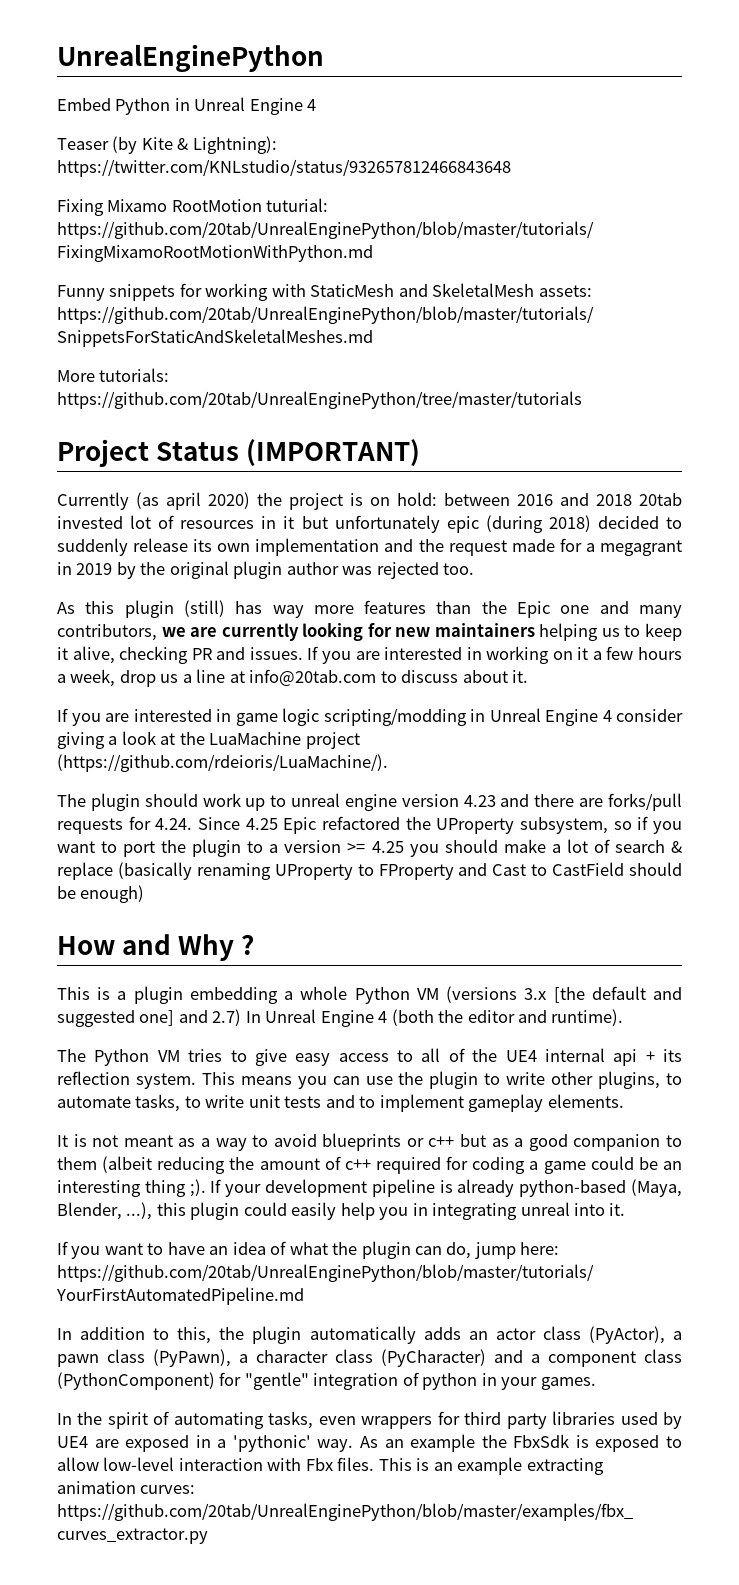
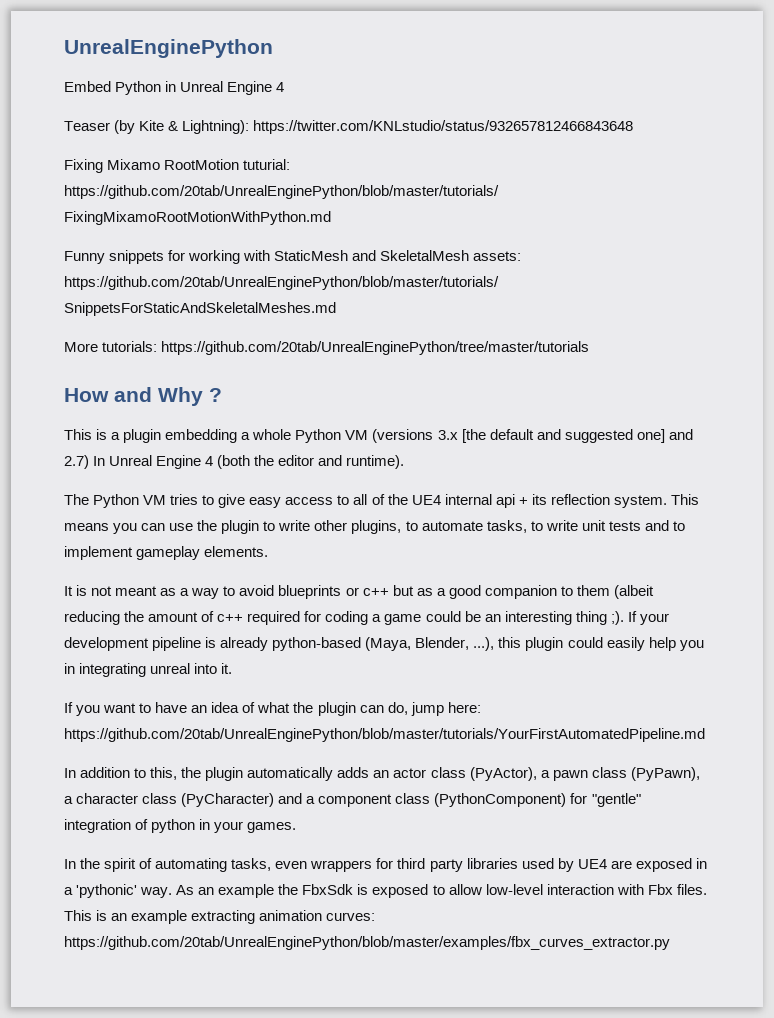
[57,439,421,467] [57,492,682,510] [57,515,682,533] [57,538,682,556] [57,561,475,579] [57,600,682,618] [57,623,682,641] [57,646,682,664] [57,669,529,687] [57,708,683,726] [57,731,360,749] [57,754,388,772] [57,793,682,811] [57,816,682,834] [57,839,682,857] [57,862,682,880] [57,885,145,903] // Project Status (IMPORTANT) // Currently (as april 2020) the project is on hold: between 2016 and 2018 20tab invested lot of resources in it but unfortunately epic (during 2018) decided to suddenly release its own implementation and the request made for a megagrant in 2019 by the original plugin author was rejected too. // As this plugin (still) has way more features than the Epic one and many contributors, we are currently looking for new maintainers helping us to keep it alive, checking PR and issues. If you are interested in working on it a few hours a week, drop us a line at info@20tab.com to discuss about it. // If you are interested in game logic scripting/modding in Unreal Engine 4 consider giving a look at the LuaMachine project (https://github.com/rdeioris/LuaMachine/). // The plugin should work up to unreal engine version 4.23 and there are forks/pull requests for 4.24. Since 4.25 Epic refactored the UProperty subsystem, so if you want to port the plugin to a version >= 4.25 you should make a lot of search & replace (basically renaming UProperty to FProperty and Cast to CastField should be enough) -> (590, 348) none

